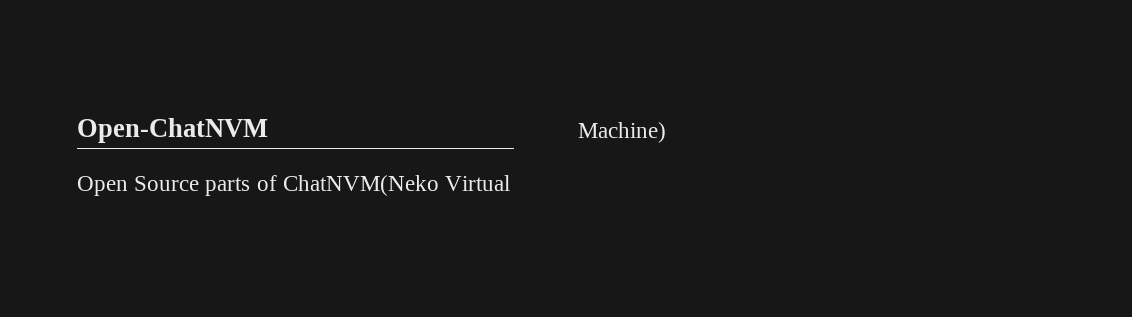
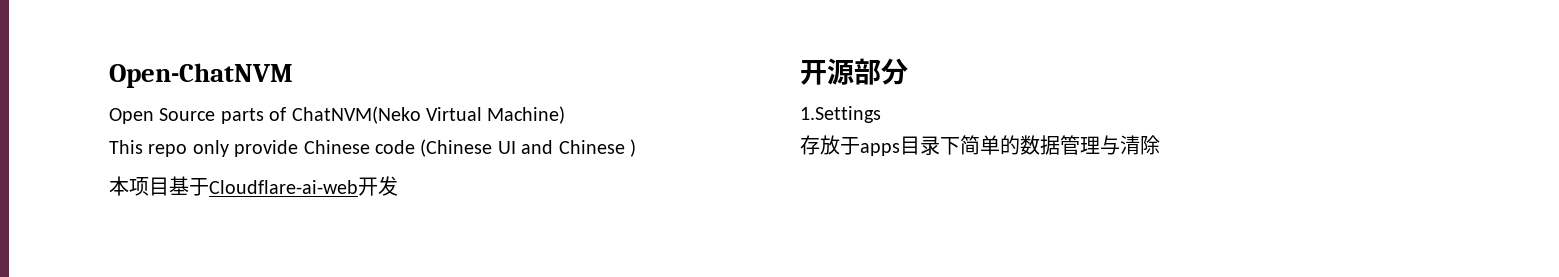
(666, 132) none -> [109,139,636,157] [109,176,398,196] [800,58,908,85] [800,106,881,123] [800,135,1160,156] // This repo only provide Chinese code (Chinese UI and Chinese ) // 本项目基于Cloudflare-ai-web开发 // 开源部分 // 1.Settings // 存放于apps目录下简单的数据管理与清除

